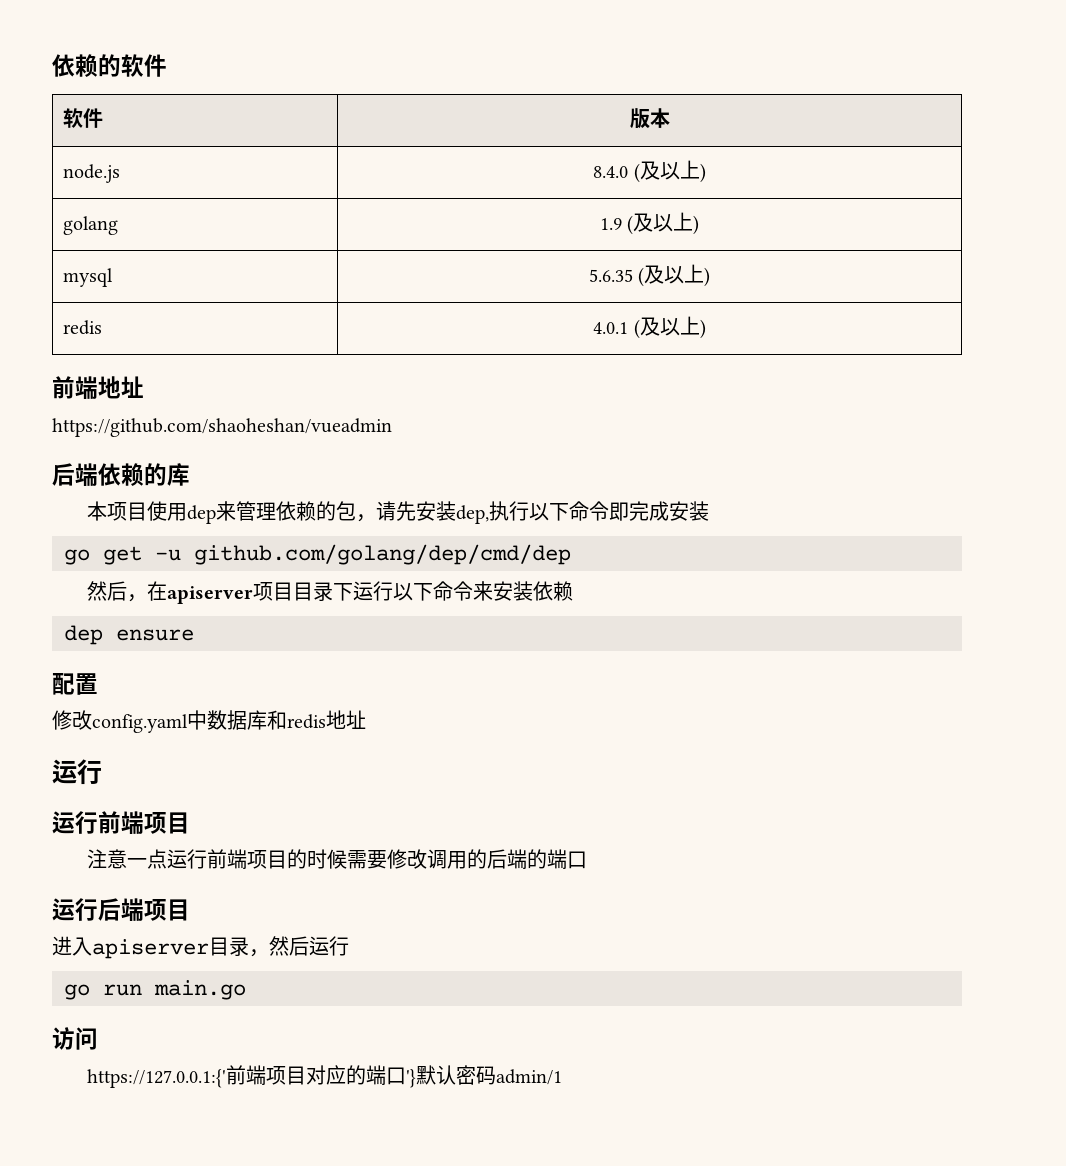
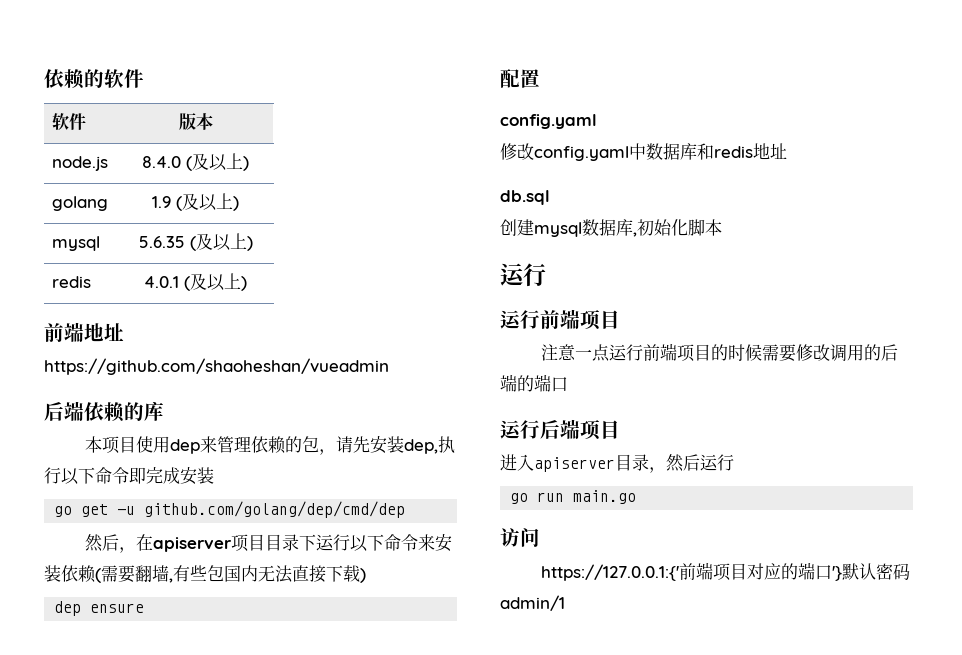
(574, 591) none -> [95,565,366,583] (需要翻墙,有些包国内无法直接下载)
(98, 684) none -> [500,114,597,129] // config.yaml
(366, 719) none -> [500,190,550,205] [500,219,722,237] // db.sql // 创建mysql数据库,初始化脚本

